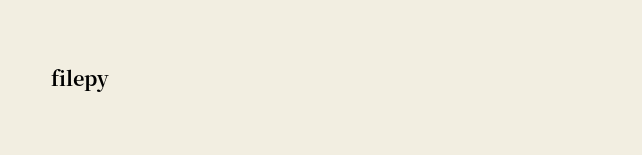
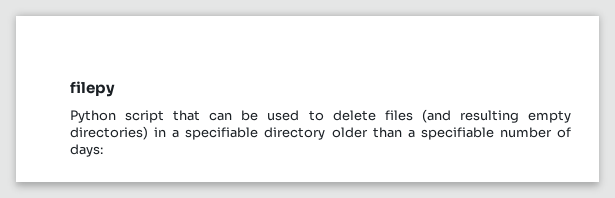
(109, 80) none -> [70,109,571,123] [70,126,572,140] [70,144,103,157] // Python script that can be used to delete files (and resulting empty directories) in a specifiable directory older than a specifiable number of days:

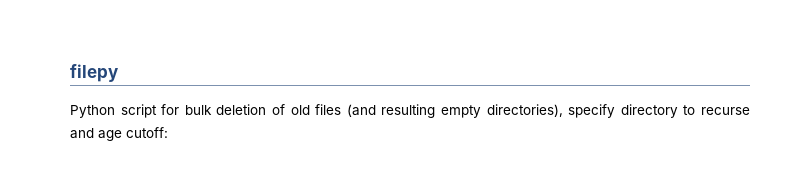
[173,109,571,123] [70,126,572,140] [70,144,103,157] that can be used to delete files (and resulting empty directories) in a specifiable directory older than a specifiable number of days: -> [161,104,751,118] [70,127,168,141] for bulk deletion of old files (and resulting empty directories), specify directory to recurse and age cutoff:

